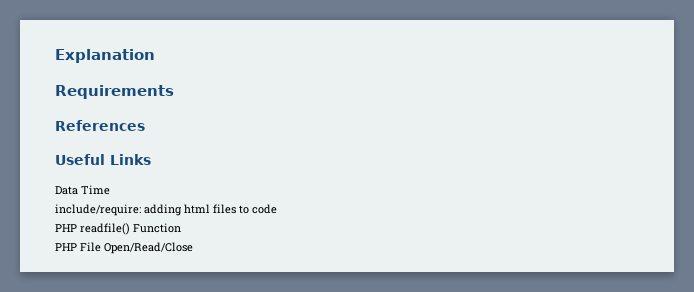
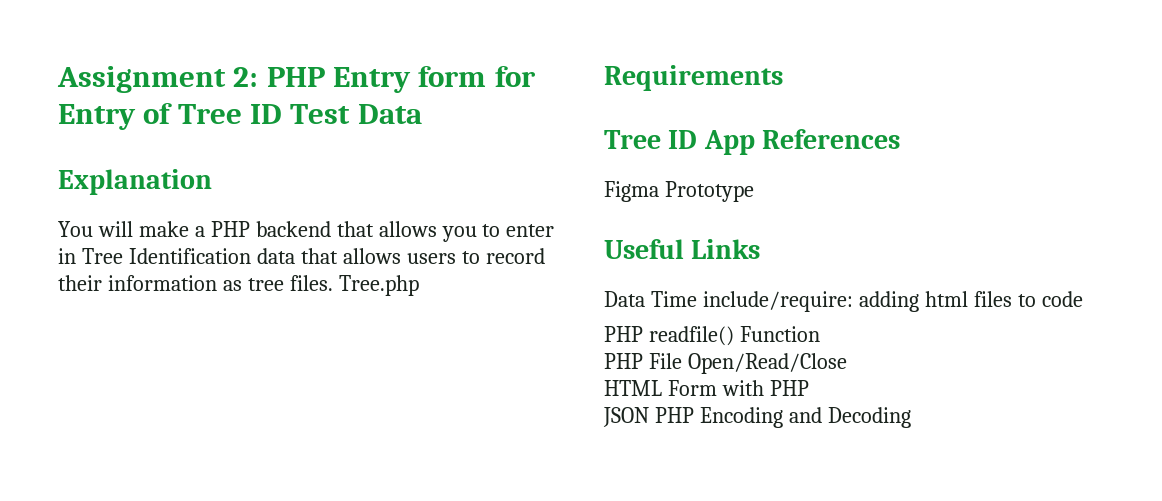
[55,49,155,63] [55,85,174,99] Explanation // Requirements // -> [57,66,536,93] [58,103,422,130] [58,169,212,195] [58,221,555,242] [58,248,545,264] [58,275,419,296] [604,65,783,91] [604,130,755,155] Assignment 2: PHP Entry form for Entry of Tree ID Test Data // Explanation // You will make a PHP backend that allows you to enter in Tree Identification data that allows users to record their information as tree files. Tree.php // Requirements // Tree ID App
(145, 125) none -> [604,181,754,202] // Figma Prototype
(110, 190) // -> (697, 299) none
(193, 248) none -> [604,380,809,396] [603,407,911,428] // HTML Form with PHP // JSON PHP Encoding and Decoding

